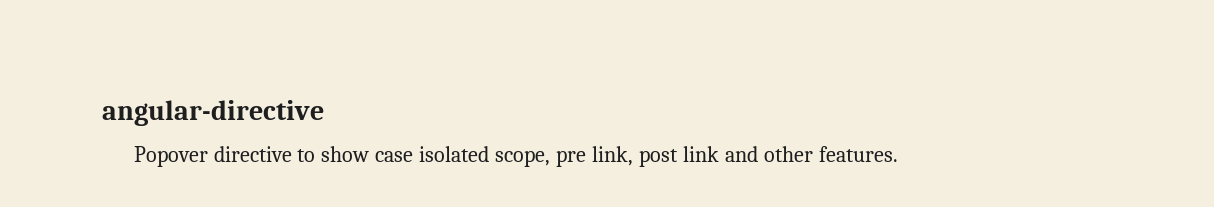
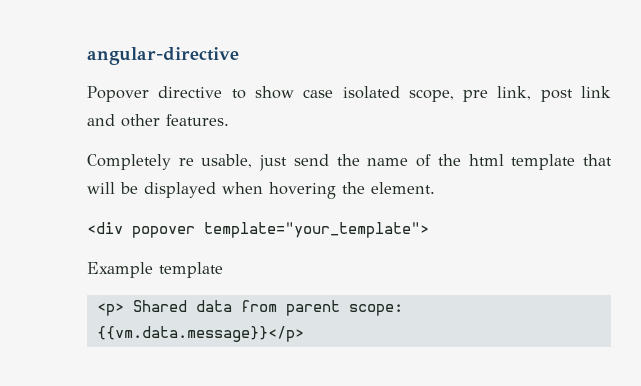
(898, 154) none -> [87,154,613,171] [87,182,435,199] [87,222,429,238] [87,262,223,278] [96,300,403,316] [96,326,304,342] // Completely re usable, just send the name of the html template that will be displayed when hovering the element. // <div popover template="your_template"> // Example template // <p> Shared data from parent scope: {{vm.data.message}}</p>

